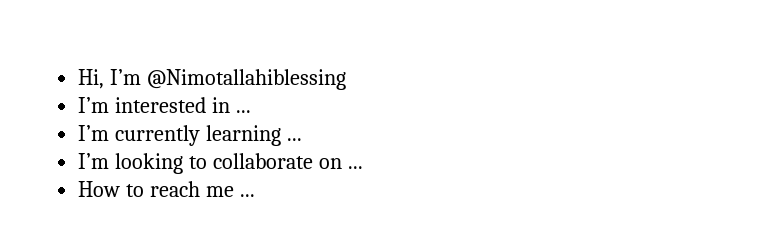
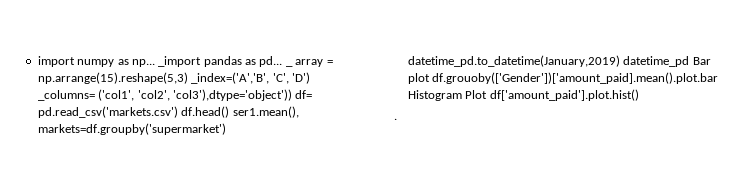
[78,69,347,90] [78,97,252,113] [78,125,303,146] [78,153,363,174] [78,181,255,197] Hi, I’m @Nimotallahiblessing // I’m interested in ... // I’m currently learning ... // I’m looking to collaborate on ... // How to reach me ... -> [37,56,333,67] [37,72,310,84] [37,89,313,101] [37,106,299,118] [37,123,226,135] [407,55,711,67] [407,72,719,84] [407,89,639,101] [394,118,397,120] import numpy as np... _import pandas as pd... _ array = np.arrange(15).reshape(5,3) _index=('A','B', 'C', 'D') _columns= ('col1', 'col2', 'col3'),dtype='object')) df= pd.read_csv('markets.csv') df.head() ser1.mean(), markets=df.groupby('supermarket') datetime_pd.to_datetime(January,2019) datetime_pd Bar plot df.grouoby(['Gender'])['amount_paid].mean().plot.bar Histogram Plot df['amount_paid'].plot.hist() // .

